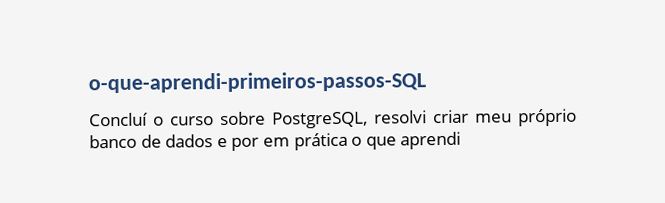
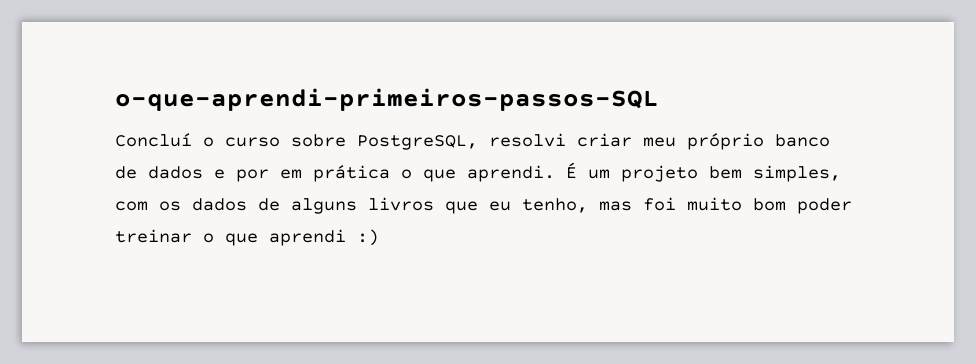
[400,131,462,150] aprendi -> [467,162,841,182] [115,197,852,214] [115,229,379,246] aprendi. É um projeto bem simples, com os dados de alguns livros que eu tenho, mas foi muito bom poder treinar o que aprendi :)

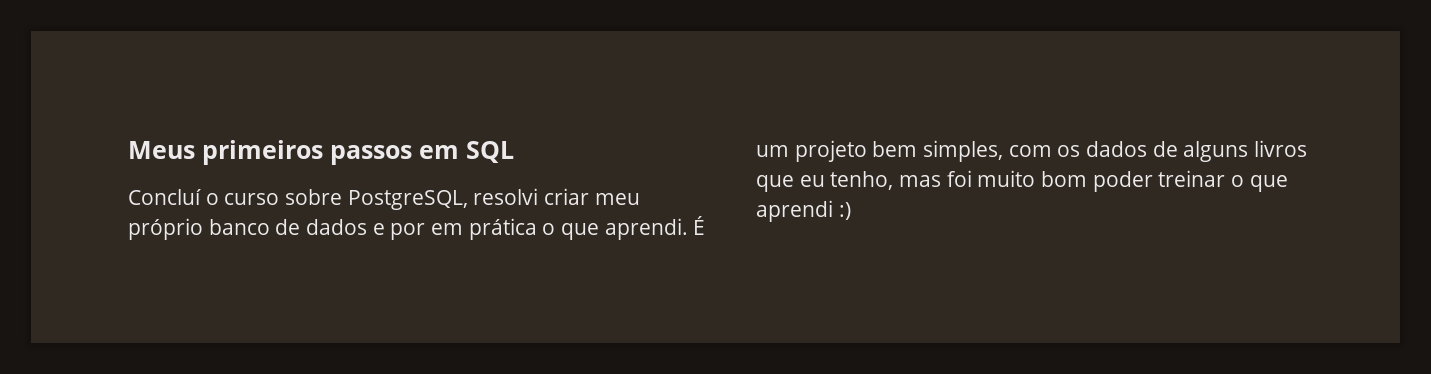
[115,88,659,111] o-que-aprendi-primeiros-passos-SQL -> [128,140,514,165] Meus primeiros passos em SQL

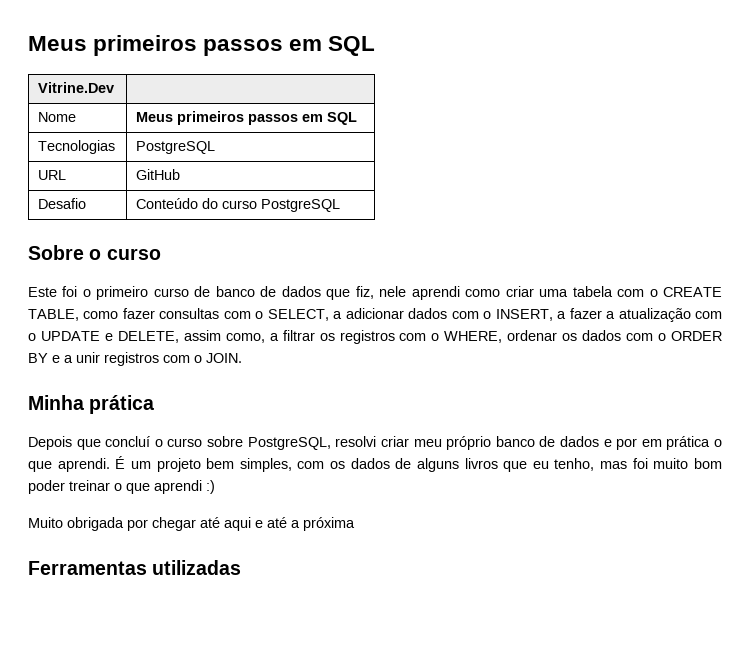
[128,140,514,165] [128,189,201,205] Meus primeiros passos em SQL // Concluí -> [28,35,376,56] [38,82,115,93] [38,112,77,122] [136,111,358,125] [38,140,116,154] [136,141,216,154] [38,170,67,180] [136,169,181,180] [38,198,87,209] [136,198,341,212] [28,245,161,260] [28,286,723,300] [28,308,723,322] [28,330,723,344] [28,352,242,366] [28,395,155,414] [28,436,151,450] Meus primeiros passos em SQL // Vitrine.Dev | // Nome | Meus primeiros passos em SQL // Tecnologias | PostgreSQL // URL | GitHub // Desafio | Conteúdo do curso PostgreSQL // Sobre o curso // Este foi o primeiro curso de banco de dados que fiz, nele aprendi como criar uma tabela com o CREATE TABLE, como fazer consultas com o SELECT, a adicionar dados com o INSERT, a fazer a atualização com o UPDATE e DELETE, assim como, a filtrar os registros com o WHERE, ordenar os dados com o ORDER BY e a unir registros com o JOIN. // Minha prática // Depois que concluí
(851, 211) none -> [28,517,355,531] [28,560,242,575] // Muito obrigada por chegar até aqui e até a próxima // Ferramentas utilizadas

